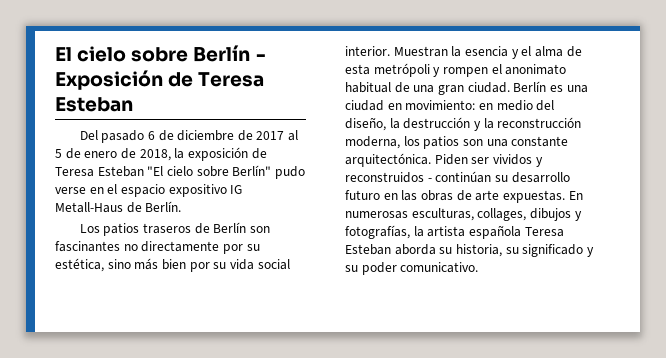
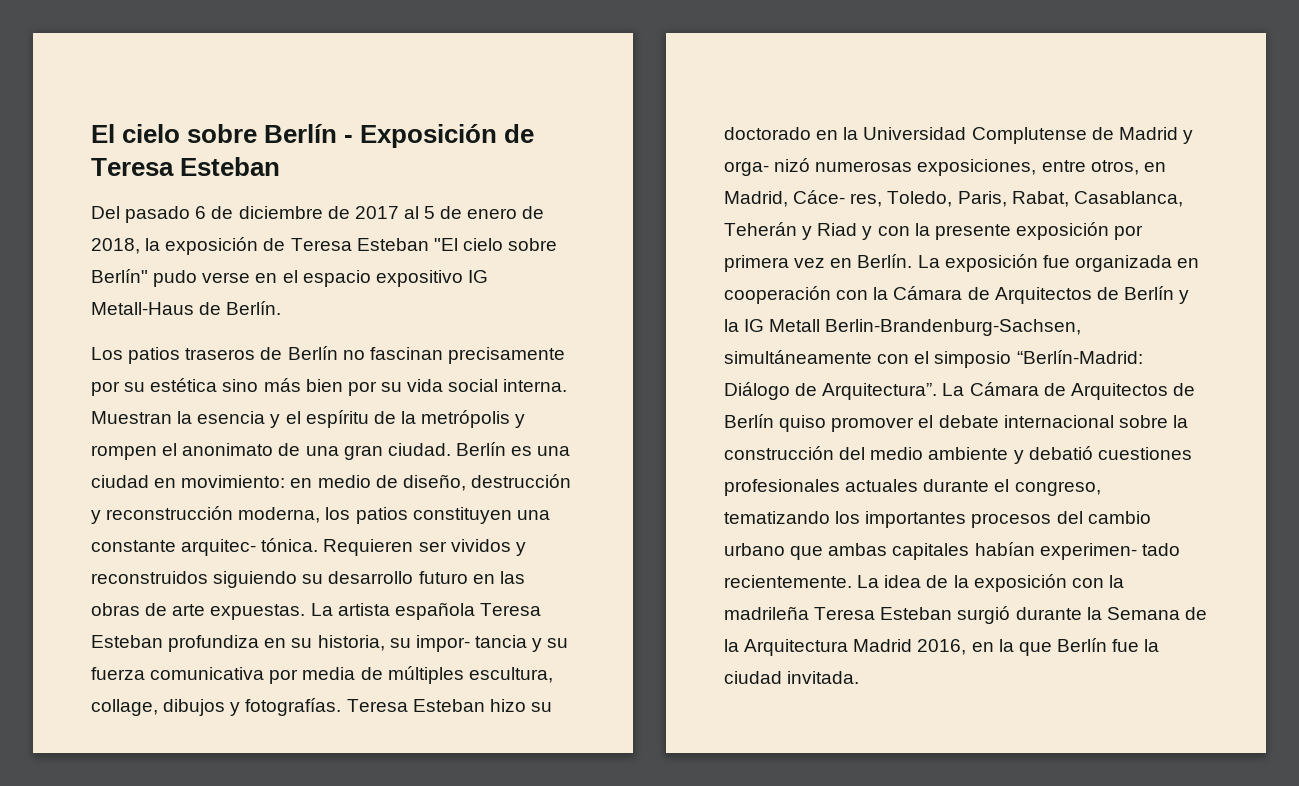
[249,226,270,233] [55,241,260,254] [55,258,104,272] son fascinantes no directamente por su estética, -> [342,347,565,364] [91,378,218,396] no fascinan precisamente por su estética
[345,46,390,56] interior. -> [503,379,568,392] interna.
[534,46,582,57] [345,63,430,77] alma de esta metrópoli -> [305,410,511,428] espíritu de la metrópolis
[345,82,391,93] habitual -> (274, 449) none
[536,100,555,111] [345,117,400,131] del diseño, la -> [375,474,466,491] de diseño,
[483,118,494,129] la -> (101, 517) none
[462,139,483,146] son -> [412,507,512,524] constituyen
[345,153,468,167] arquitectónica. Piden -> [181,538,414,556] arquitec- tónica. Requieren
[427,171,492,183] - continúan -> [213,571,298,588] siguiendo
[568,191,583,200] [345,208,582,221] [345,225,424,239] En numerosas esculturas, collages, dibujos y fotografías, la -> [310,603,333,616] La
[394,244,436,255] aborda -> [168,635,287,652] profundiza en
[522,244,594,257] [345,262,479,275] significado y su poder comunicativo. -> [415,635,569,652] [91,666,553,684] [91,698,552,716] [724,127,1193,144] [724,158,1166,176] [724,190,1183,207] [724,222,1144,240] [724,254,1200,272] [724,286,1190,304] [724,319,1082,336] [724,350,1143,368] [724,382,1195,400] [724,414,1188,432] [724,446,1192,464] [724,479,1101,496] [724,511,1151,528] [724,542,1180,560] [724,574,1124,592] [724,606,1207,624] [724,638,1160,656] [724,671,860,684] impor- tancia y su fuerza comunicativa por media de múltiples escultura, collage, dibujos y fotografías. Teresa Esteban hizo su doctorado en la Universidad Complutense de Madrid y orga- nizó numerosas exposiciones, entre otros, en Madrid, Cáce- res, Toledo, Paris, Rabat, Casablanca, Teherán y Riad y con la presente exposición por primera vez en Berlín. La exposición fue organizada en cooperación con la Cámara de Arquitectos de Berlín y la IG Metall Berlin-Brandenburg-Sachsen, simultáneamente con el simposio “Berlín-Madrid: Diálogo de Arquitectura”. La Cámara de Arquitectos de Berlín quiso promover el debate internacional sobre la construcción del medio ambiente y debatió cuestiones profesionales actuales durante el congreso, tematizando los importantes procesos del cambio urbano que ambas capitales habían experimen- tado recientemente. La idea de la exposición con la madrileña Teresa Esteban surgió durante la Semana de la Arquitectura Madrid 2016, en la que Berlín fue la ciudad invitada.

